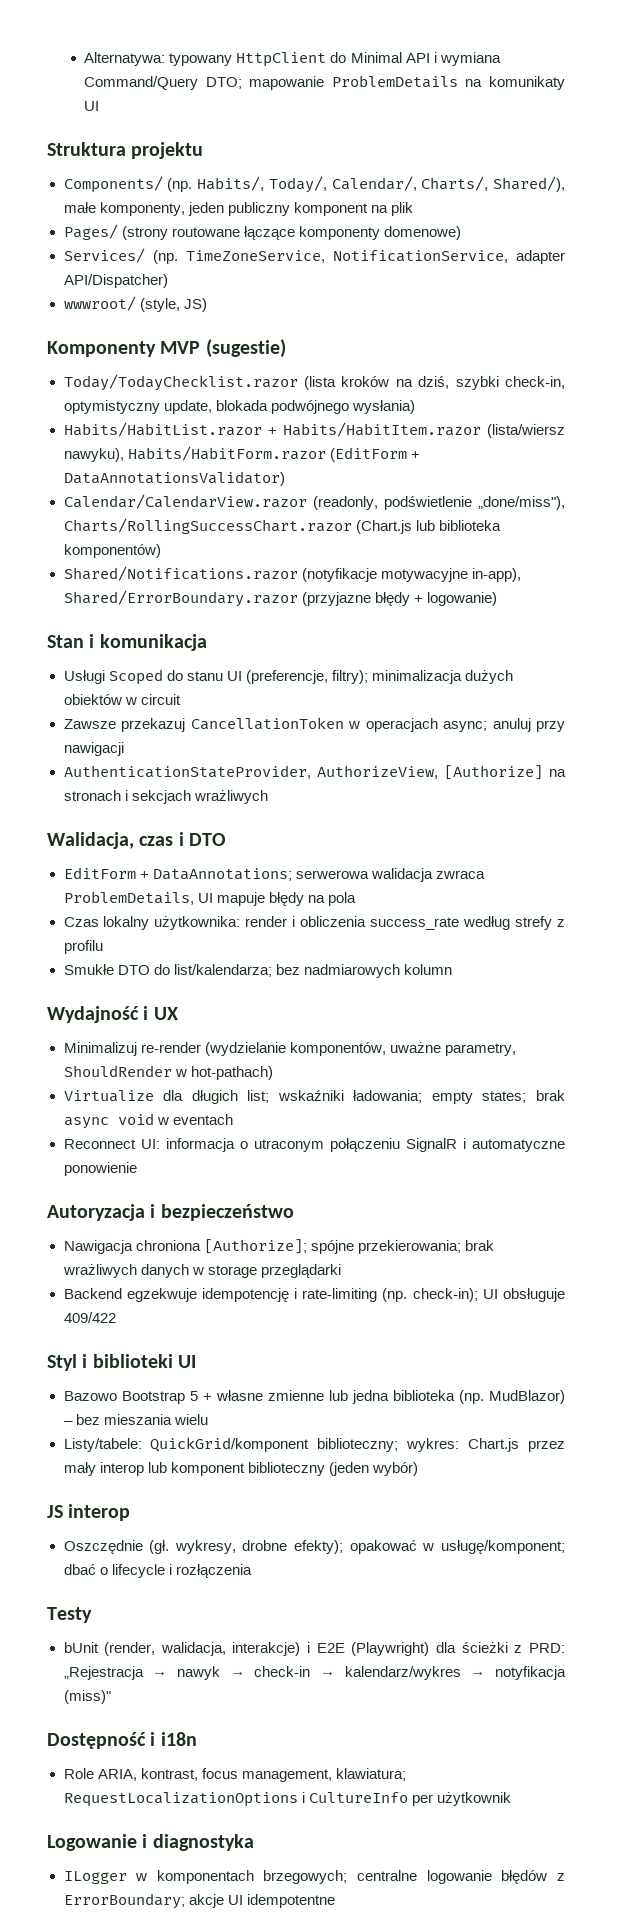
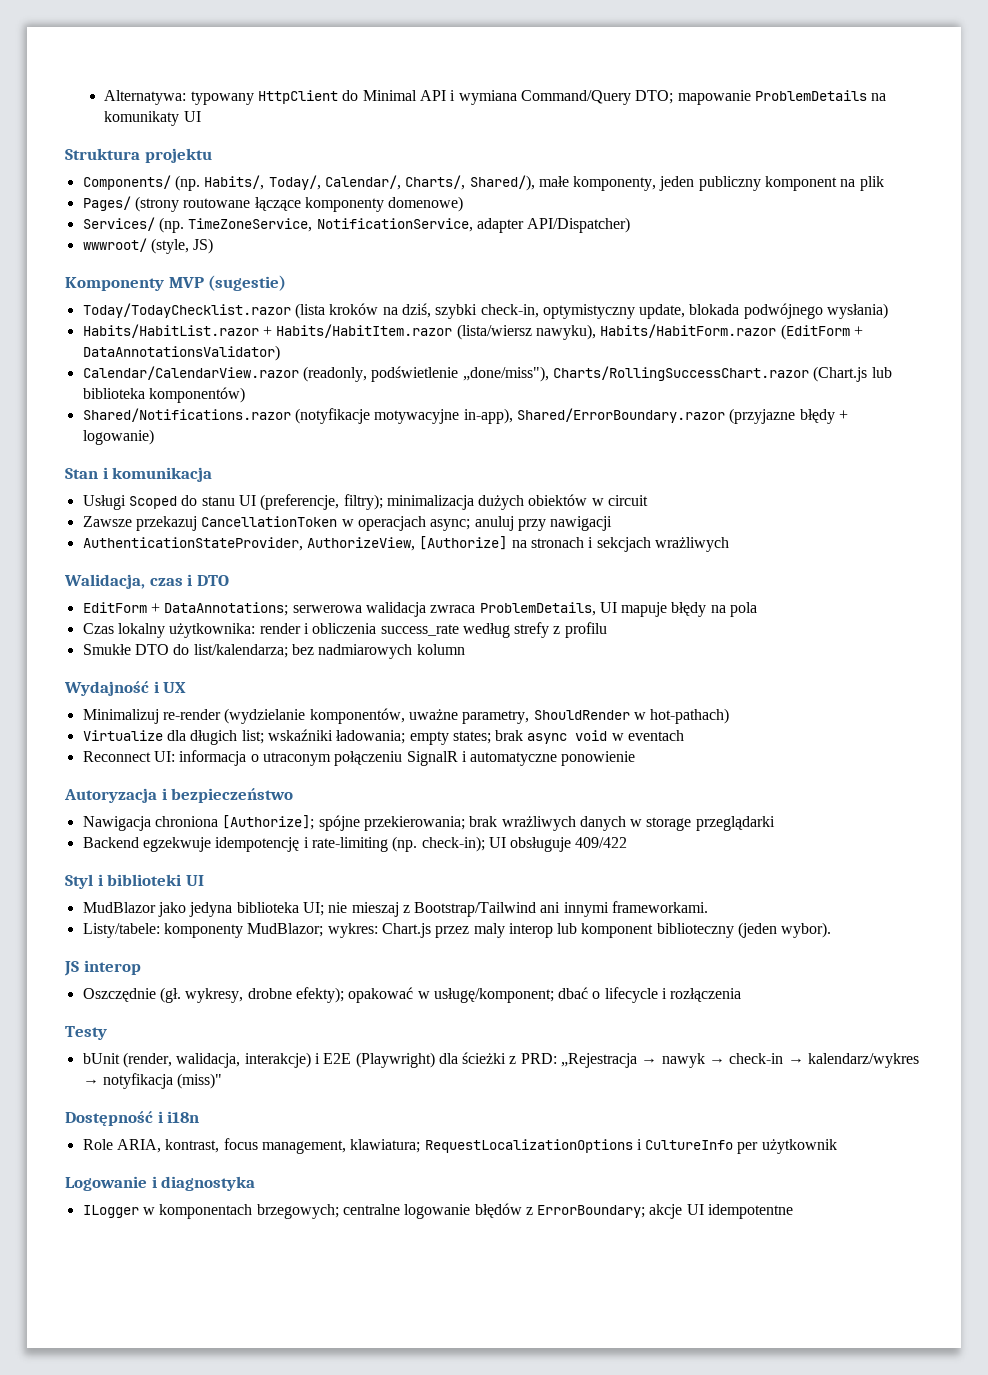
[63,1390,566,1404] [63,1414,208,1425] Bazowo Bootstrap 5 + własne zmienne lub jedna biblioteka (np. MudBlazor) – bez mieszania wielu -> [82,901,709,917] MudBlazor jako jedyna biblioteka UI; nie mieszaj z Bootstrap/Tailwind ani innymi frameworkami.
[150,1437,399,1452] QuickGrid/komponent biblioteczny; -> [163,923,324,938] komponenty MudBlazor;
[63,1462,96,1476] mały -> [473,923,505,938] maly
[371,1462,418,1476] wybór) -> [781,922,832,938] wybor).

